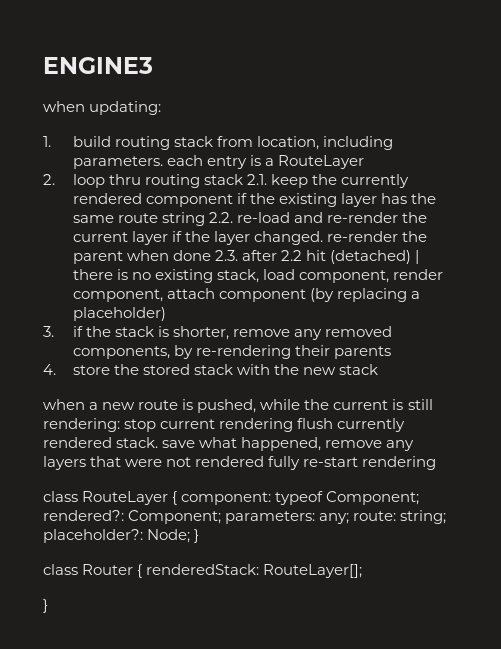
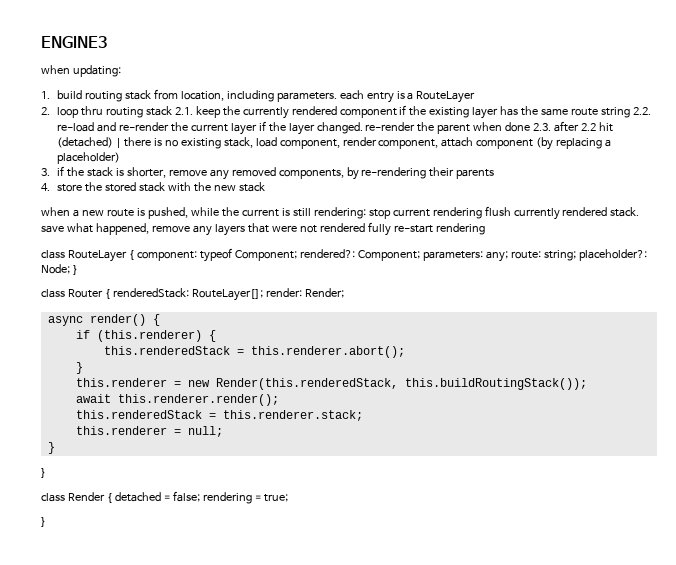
(363, 571) none -> [265,288,344,298] [47,314,160,326] [75,330,216,342] [103,346,405,358] [75,362,83,374] [75,378,587,390] [75,394,279,406] [75,410,363,421] [75,426,223,437] [47,442,55,454] [41,468,46,478] [41,491,288,504] render: Render; // async render() { // if (this.renderer) { // this.renderedStack = this.renderer.abort(); // } // this.renderer = new Render(this.renderedStack, this.buildRoutingStack()); // await this.renderer.render(); // this.renderedStack = this.renderer.stack; // this.renderer = null; // } // } // class Render { detached = false; rendering = true;

